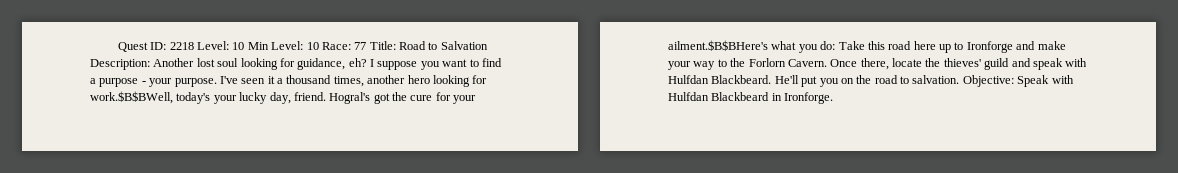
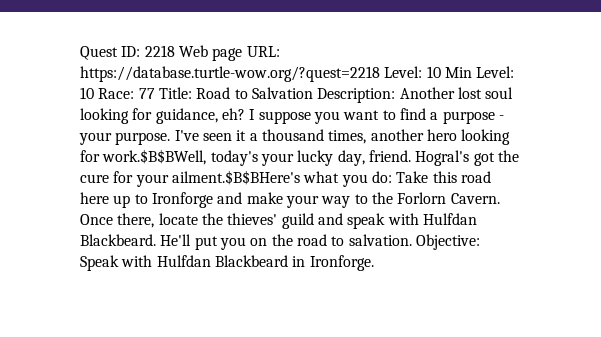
(194, 46) none -> [178,45,280,61] [80,66,380,82] Web page URL: https://database.turtle-wow.org/?quest=2218

